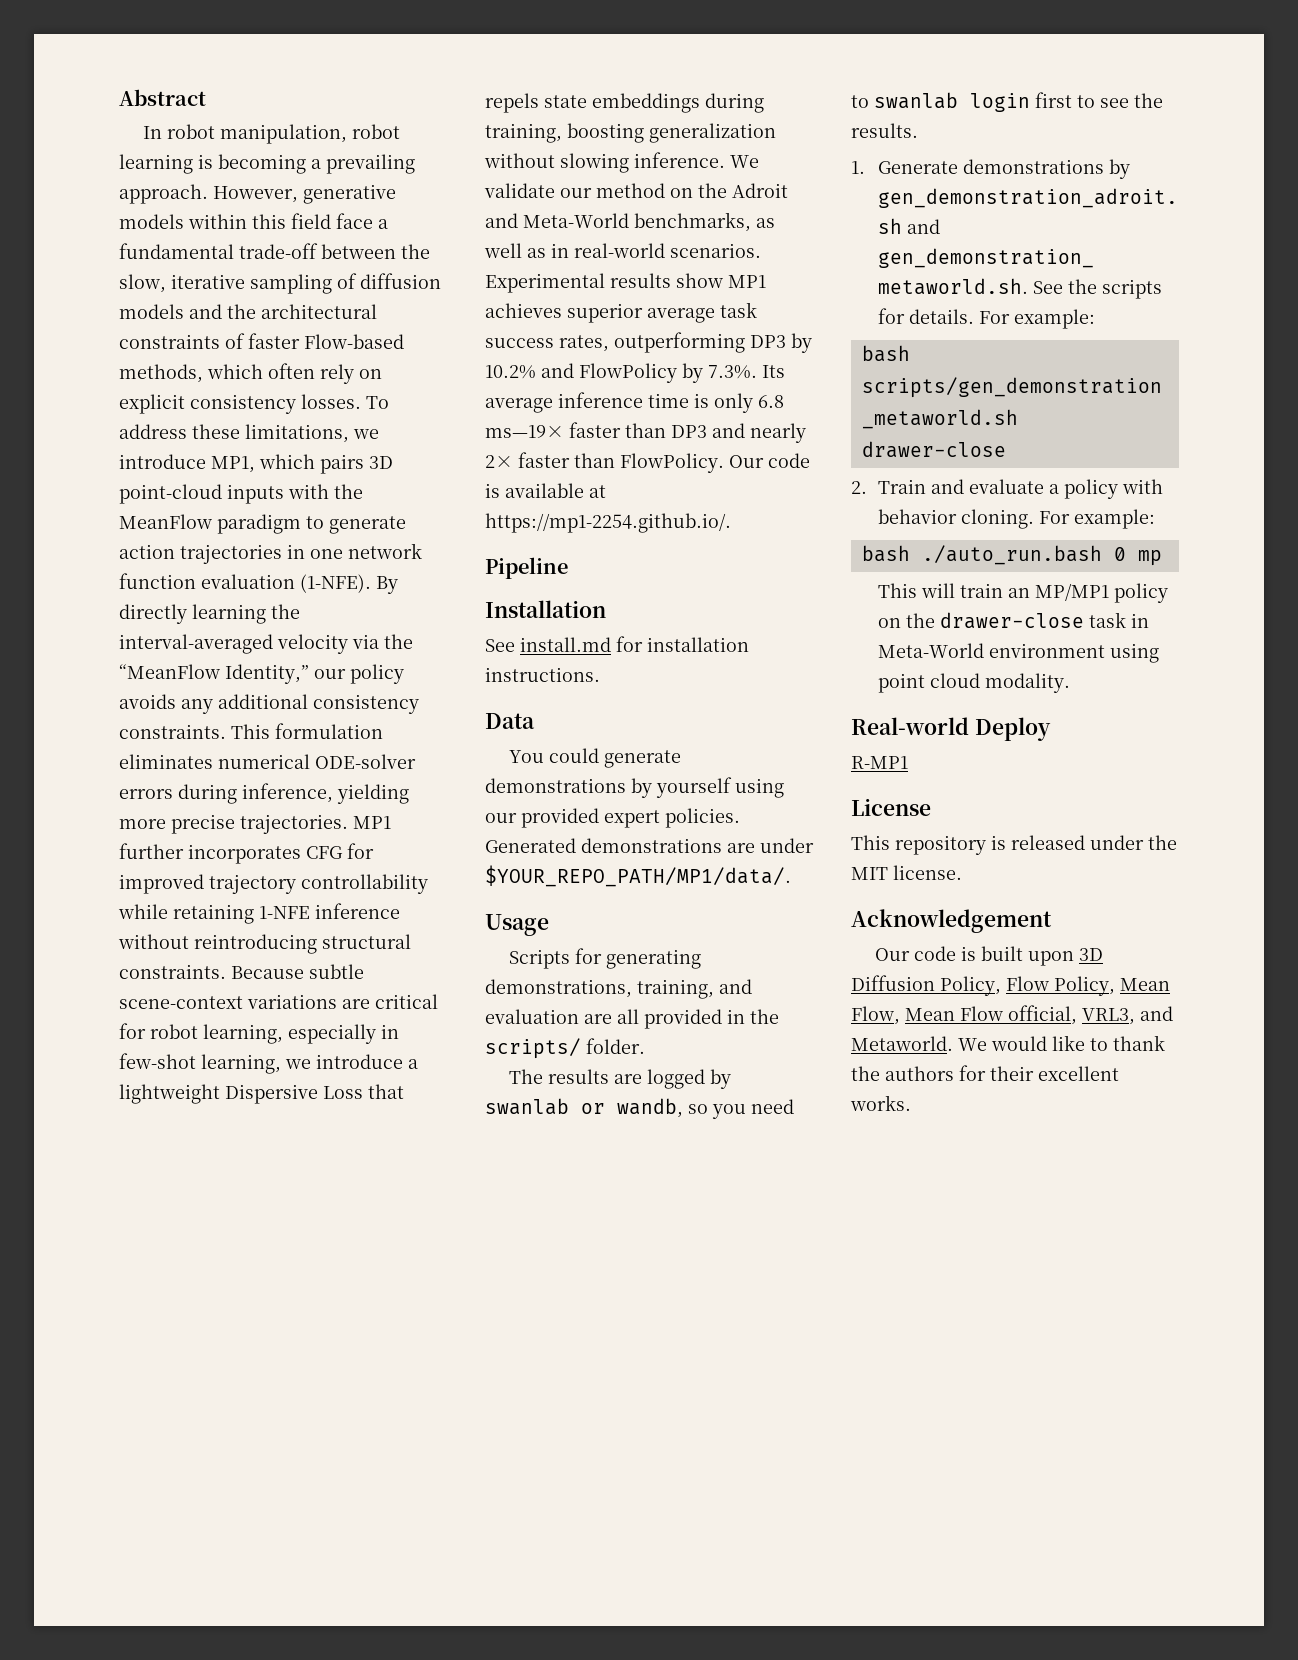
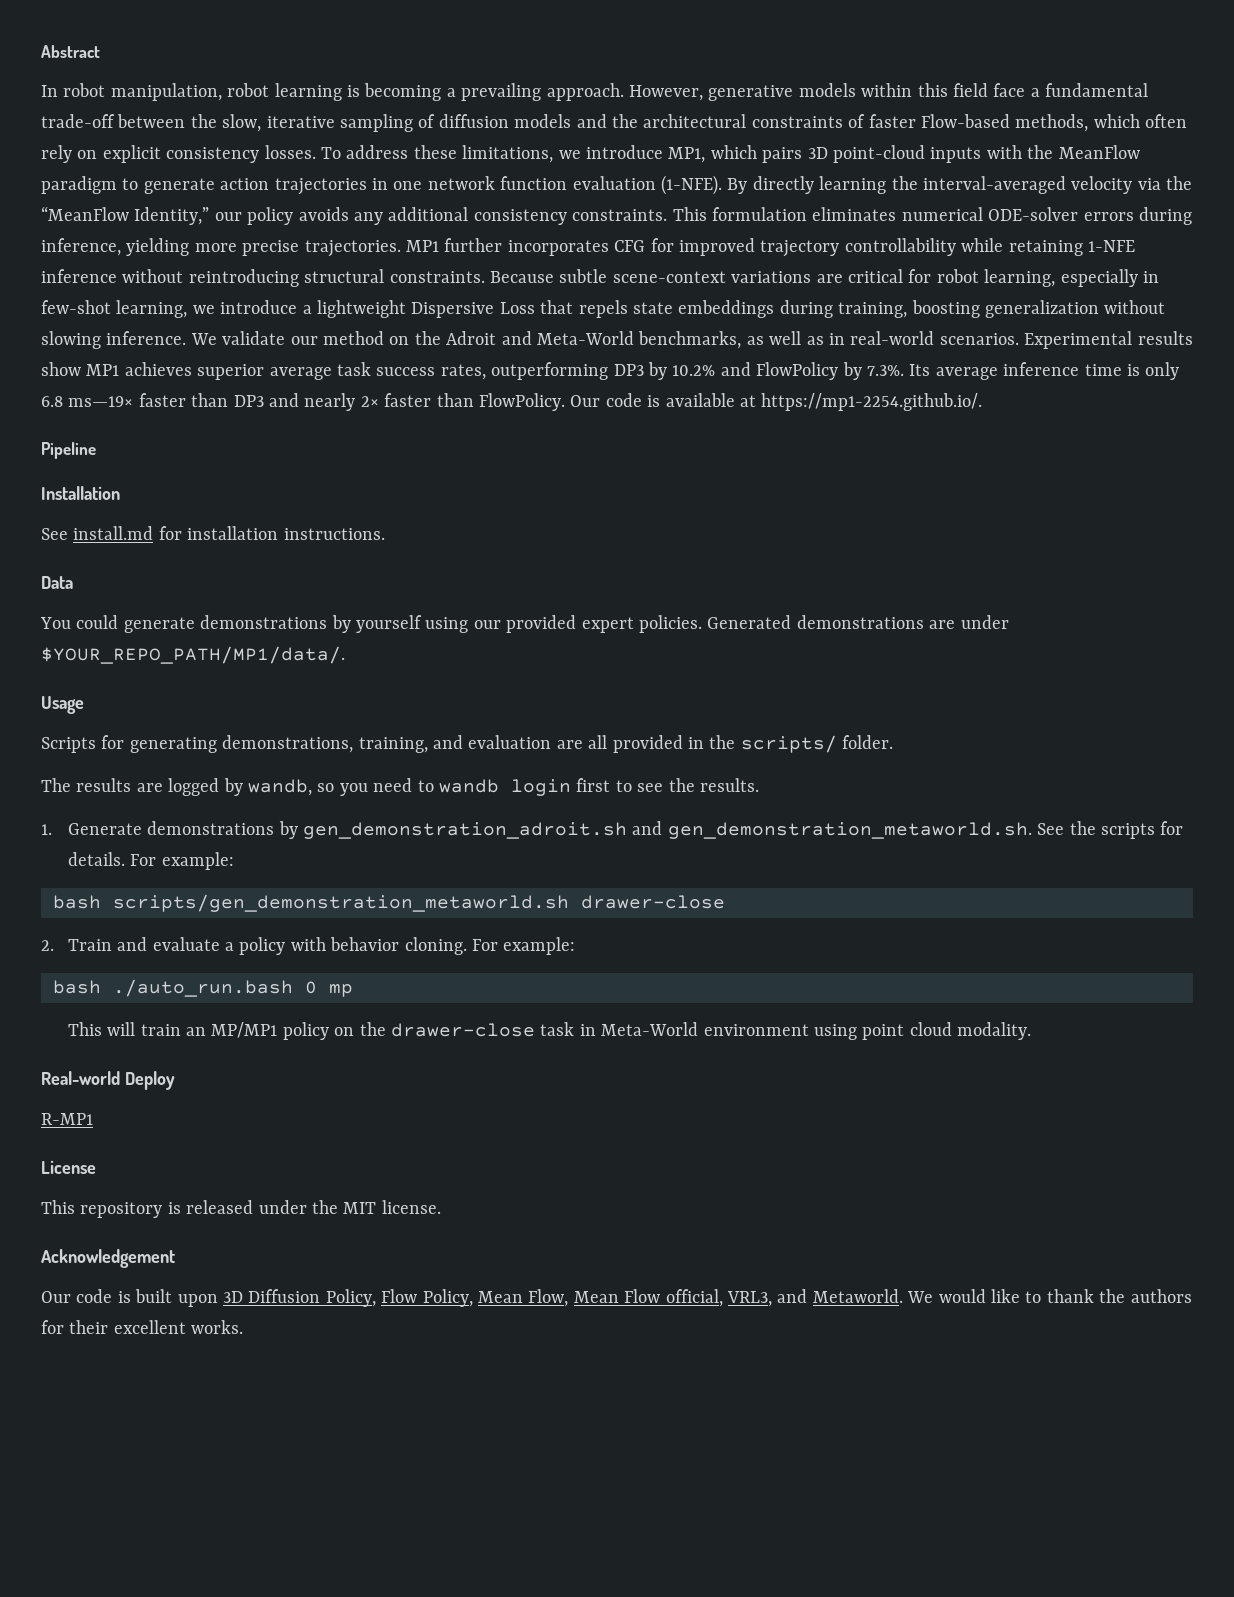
[485,1098,605,1115] swanlab or -> (243, 787) none
[874,92,958,109] swanlab -> [438,779,499,793] wandb

